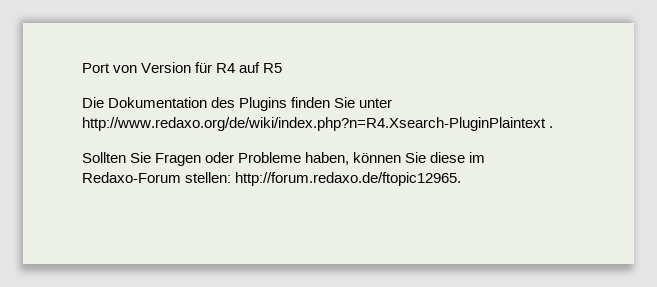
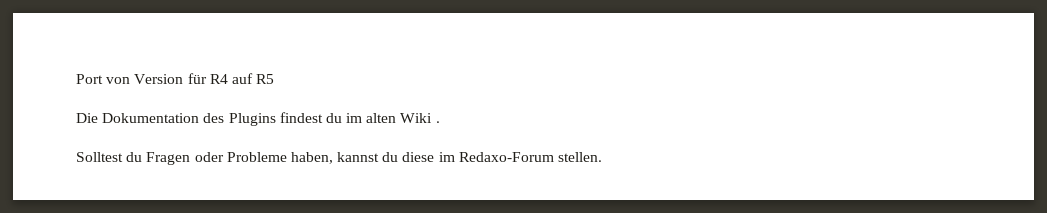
[291,97,393,108] [82,117,546,131] finden Sie unter http://www.redaxo.org/de/wiki/index.php?n=R4.Xsearch-PluginPlaintext -> [279,112,433,123] findest du im alten Wiki
[82,152,152,163] Sollten Sie -> [76,152,143,162] Solltest du
[353,152,427,163] können Sie -> [337,152,399,162] kannst du
[185,172,462,186] stellen: http://forum.redaxo.de/ftopic12965. -> [558,152,603,162] stellen.

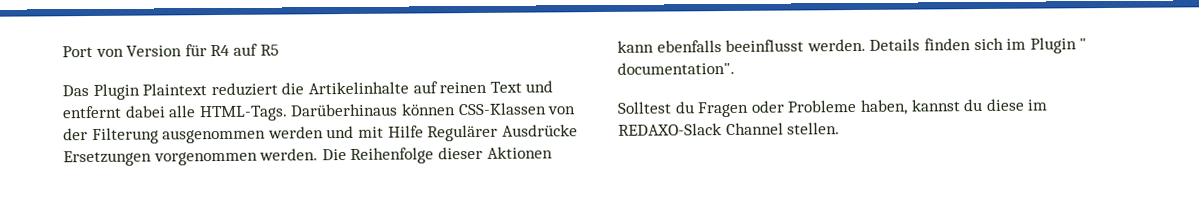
[76,112,440,126] Die Dokumentation des Plugins findest du im alten Wiki . -> [62,80,554,100] [62,102,577,122] [63,124,578,145] [63,146,553,167] [617,37,1088,54] [617,61,735,75] Das Plugin Plaintext reduziert die Artikelinhalte auf reinen Text und entfernt dabei alle HTML-Tags. Darüberhinaus können CSS-Klassen von der Filterung ausgenommen werden und mit Hilfe Regulärer Ausdrücke Ersetzungen vorgenommen werden. Die Reihenfolge dieser Aktionen kann ebenfalls beeinflusst werden. Details finden sich im Plugin " documentation".
[458,152,554,162] Redaxo-Forum -> [618,122,784,136] REDAXO-Slack Channel

